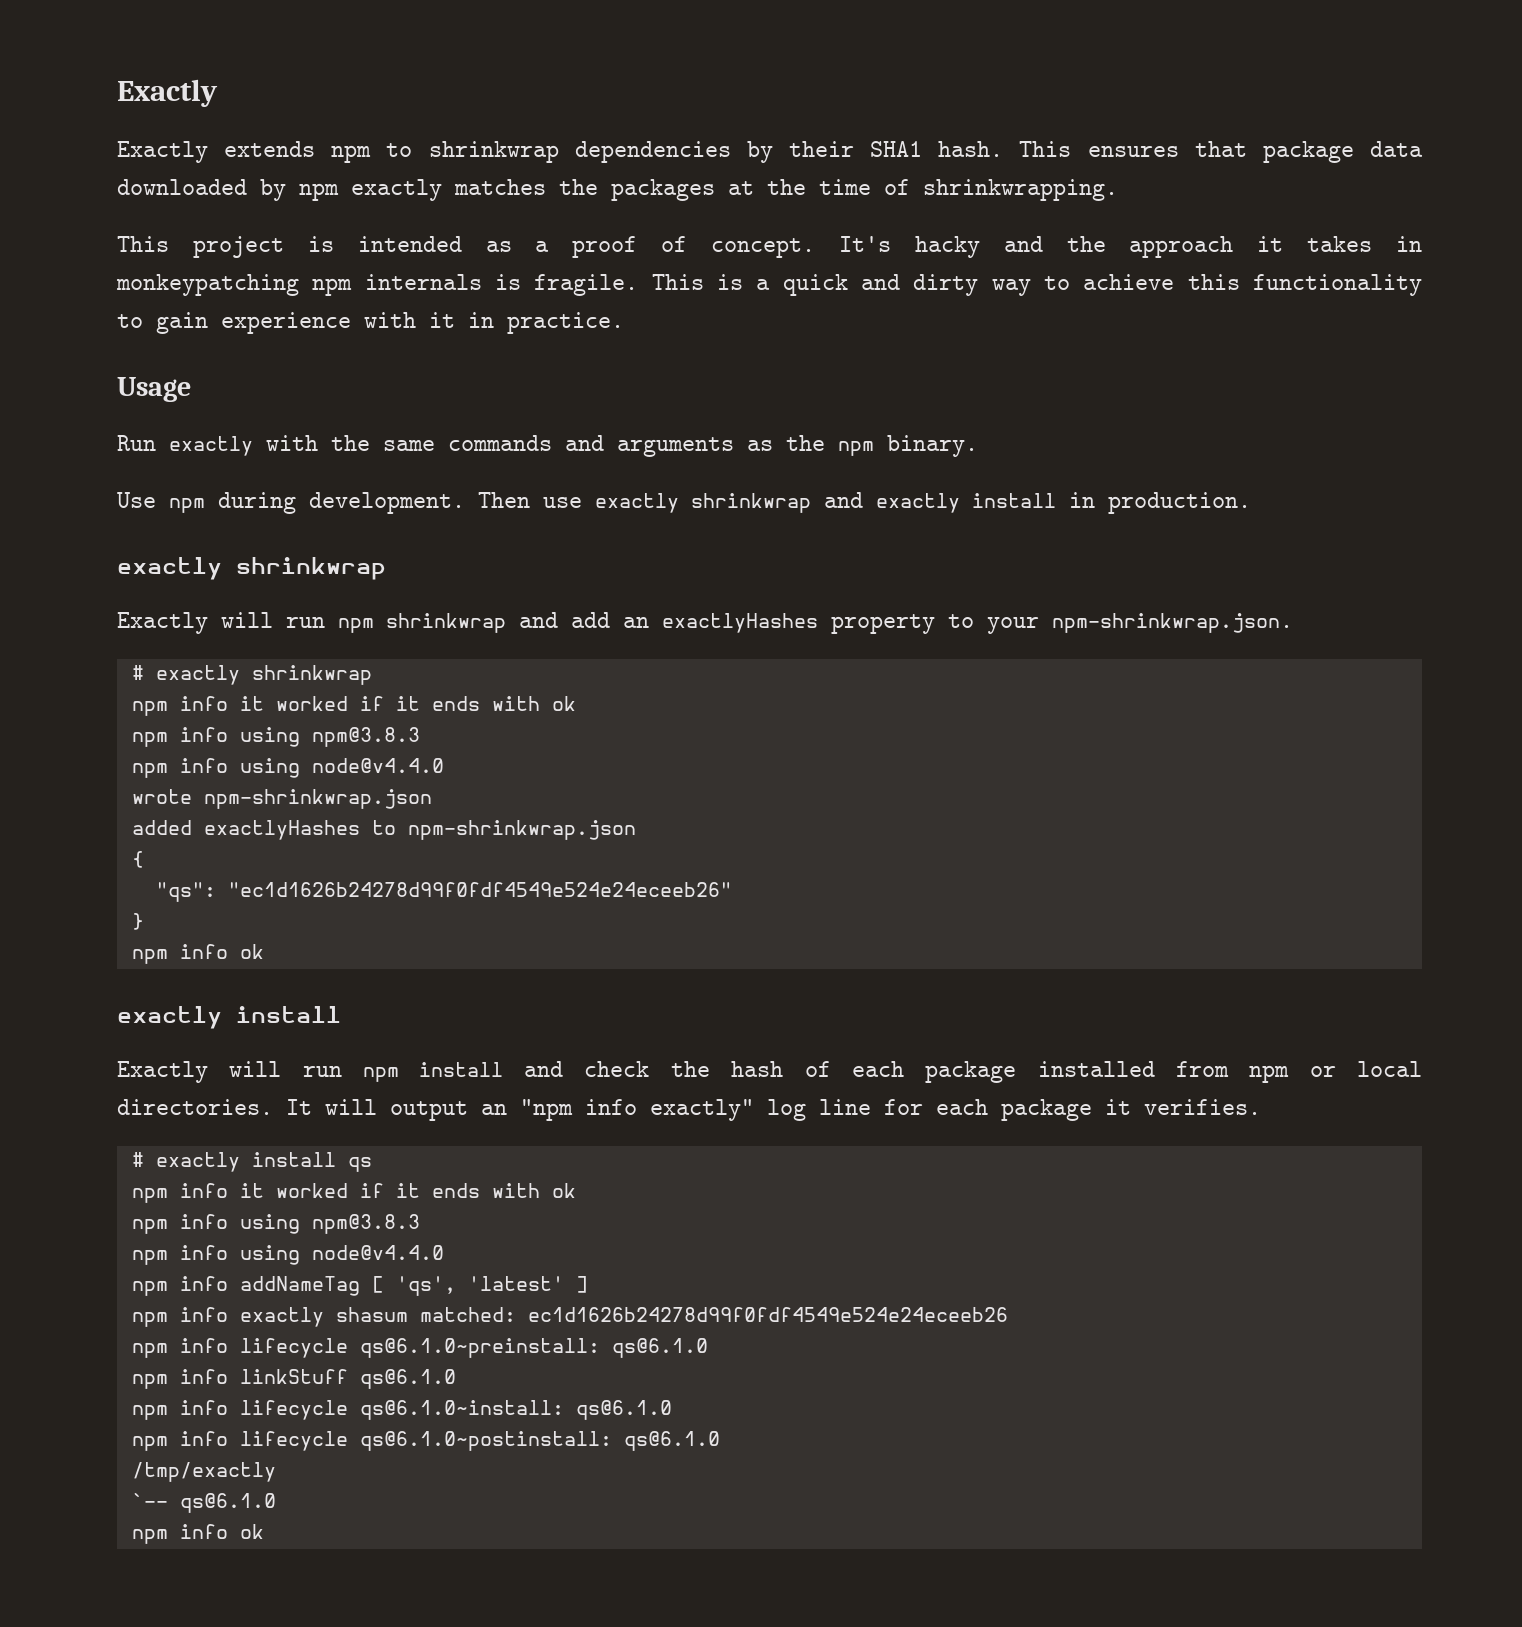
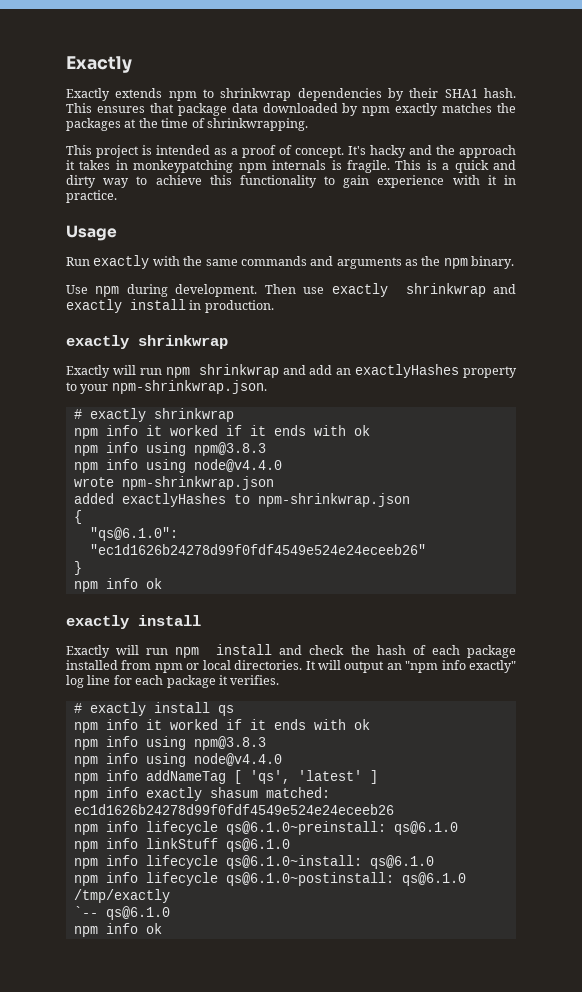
[155,882,216,902] "qs": -> [89,527,178,541] "qs@6.1.0":

